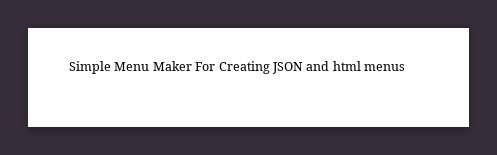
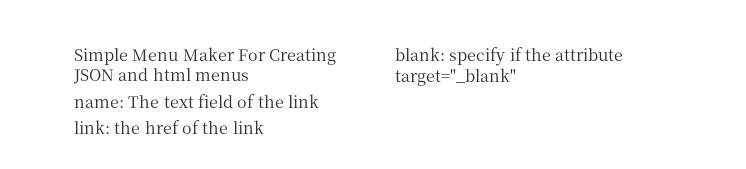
(405, 67) none -> [74,94,319,108] [74,120,264,134] [395,47,624,66] [395,68,516,86] // name: The text field of the link // link: the href of the link // blank: specify if the attribute target="_blank"

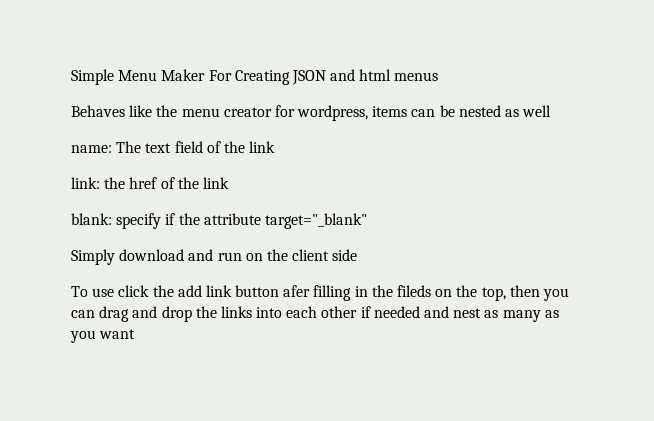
(249, 76) none -> [71,105,552,121] // Behaves like the menu creator for wordpress, items can be nested as well
(516, 77) none -> [71,249,358,265] [71,285,569,301] [71,306,559,322] [70,329,136,343] // Simply download and run on the client side // To use click the add link button afer filling in the fileds on the top, then you can drag and drop the links into each other if needed and nest as many as you want

